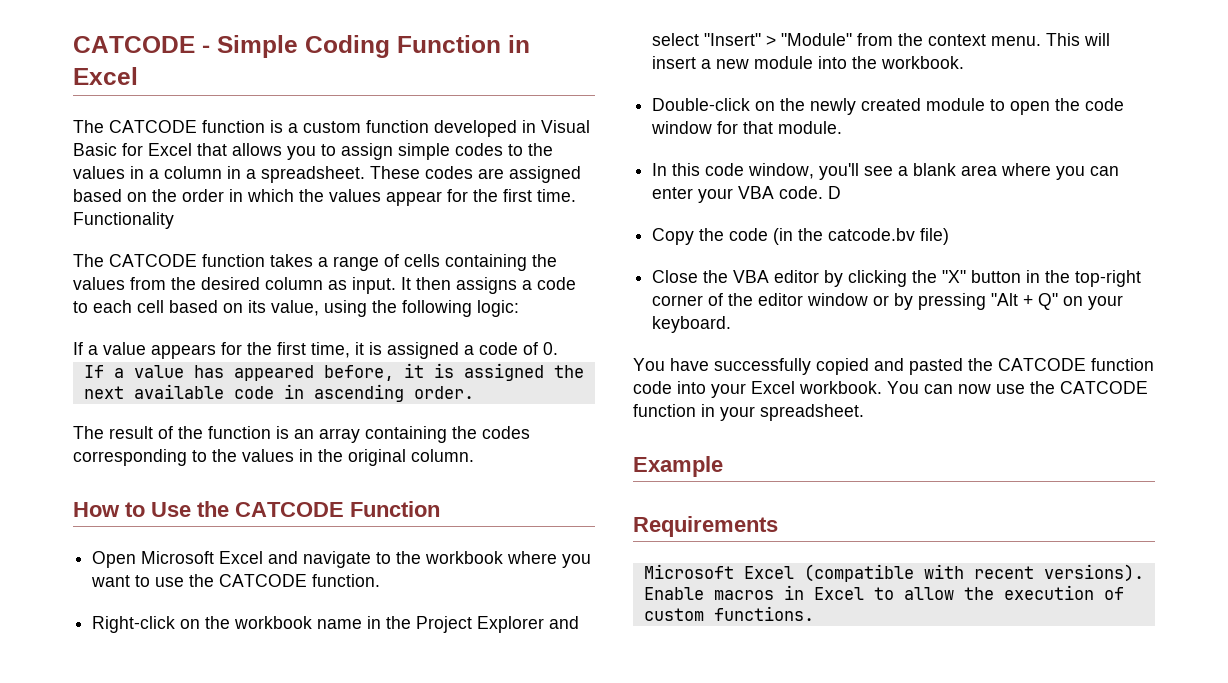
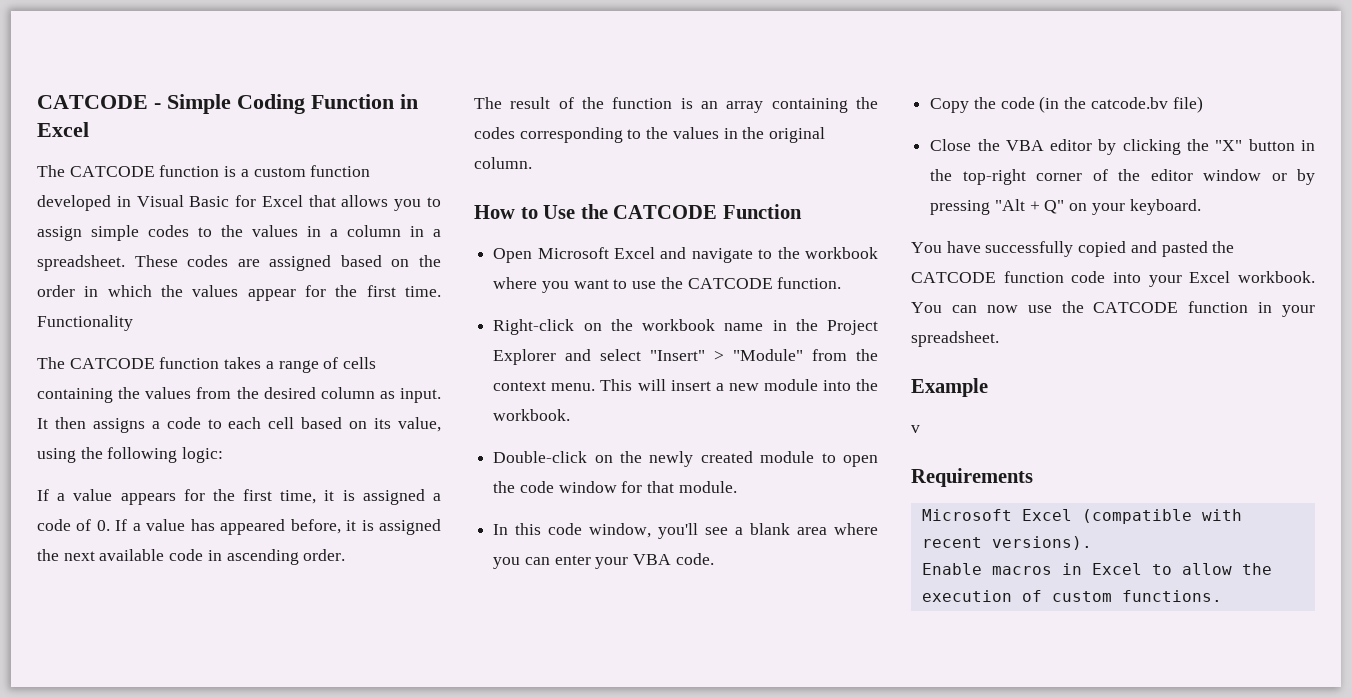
(558, 348) // -> (110, 525) none
[828,186,842,199] D -> (714, 559) none
(723, 466) none -> [911,425,920,433] // v

